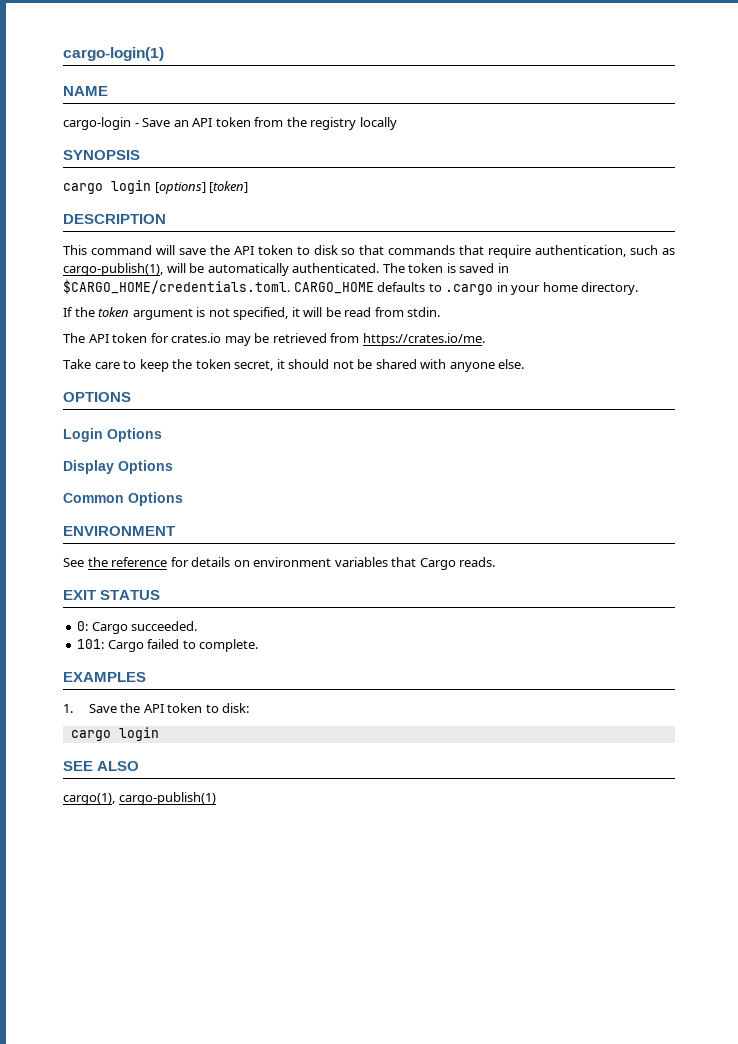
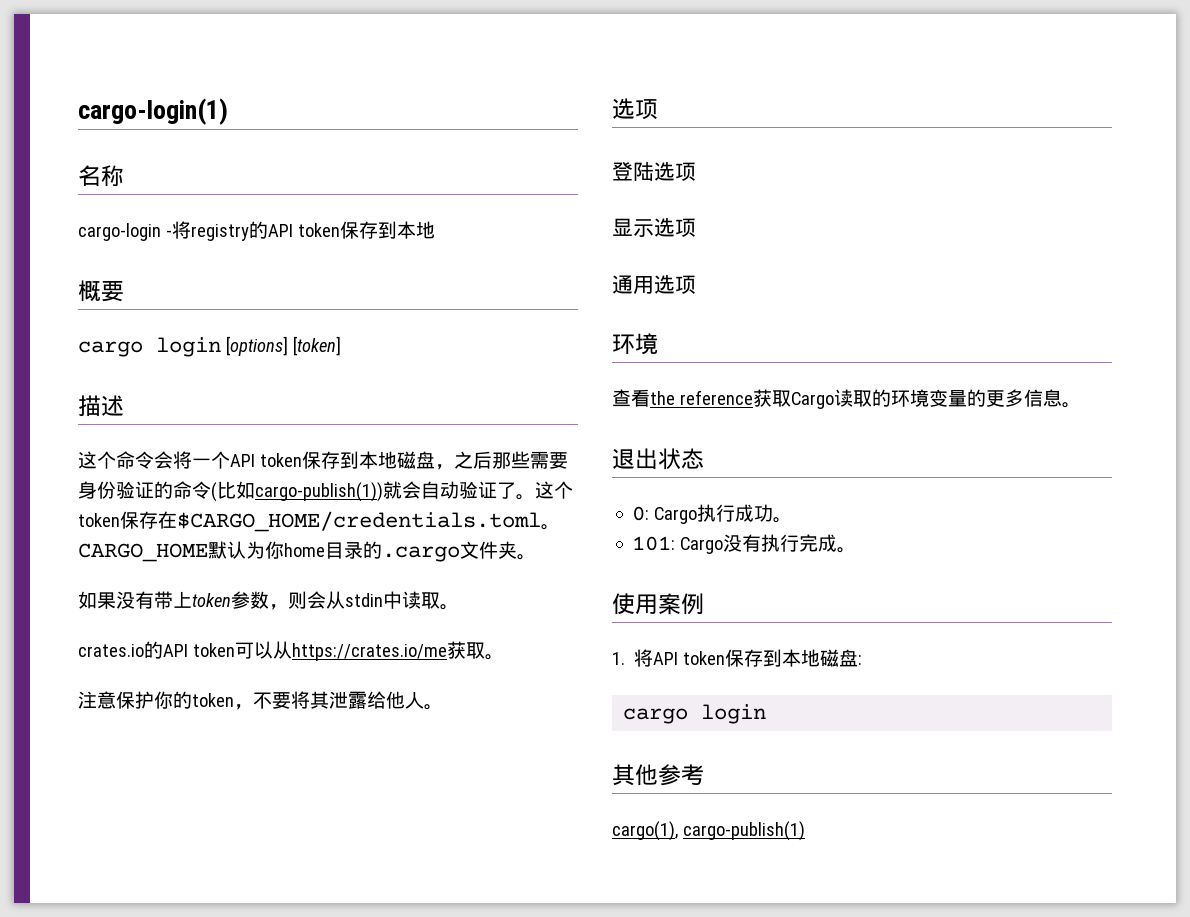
[63,86,108,96] NAME -> [78,165,124,187] 名称
[142,117,397,130] [63,150,140,160] [63,180,249,194] [63,214,166,224] [63,245,675,258] [63,263,509,276] [63,279,639,295] [63,307,441,320] [63,333,485,346] [63,359,525,372] [63,392,131,402] [63,428,162,442] [63,460,173,474] [63,492,183,506] [63,526,175,536] [63,557,496,570] [63,590,161,600] Save an API token from the registry locally // SYNOPSIS // cargo login [options] [token] // DESCRIPTION // This command will save the API token to disk so that commands that require authentication, such as cargo-publish(1), will be automatically authenticated. The token is saved in $CARGO_HOME/credentials.toml. CARGO_HOME defaults to .cargo in your home directory. // If the token argument is not specified, it will be read from stdin. // The API token for crates.io may be retrieved from https://crates.io/me. // Take care to keep the token secret, it should not be shared with anyone else. // OPTIONS // Login Options // Display Options // Common Options // ENVIRONMENT // See the reference for details on environment variables that Cargo reads. // EXIT STATUS -> [171,221,435,241] [78,280,124,302] [78,336,341,357] [78,395,124,417] [78,451,568,470] [78,481,573,502] [78,511,560,532] [78,541,536,562] [78,591,459,610] [78,641,504,661] [78,691,443,710] [612,98,658,120] [612,161,696,181] [612,218,696,237] [612,275,696,294] [612,333,658,355] [612,389,1081,409] [612,448,704,470] 将registry的API token保存到本地 // 概要 // cargo login [options] [token] // 描述 // 这个命令会将一个API token保存到本地磁盘，之后那些需要身份验证的命令(比如cargo-publish(1))就会自动验证了。这个token保存在$CARGO_HOME/credentials.toml。CARGO_HOME默认为你home目录的.cargo文件夹。 // 如果没有带上token参数，则会从stdin中读取。 // crates.io的API token可以从https://crates.io/me获取。 // 注意保护你的token，不要将其泄露给他人。 // 选项 // 登陆选项 // 显示选项 // 通用选项 // 环境 // 查看the reference获取Cargo读取的环境变量的更多信息。 // 退出状态
[131,621,198,631] succeeded. -> [697,504,793,523] 执行成功。
[147,639,259,652] [63,672,146,682] [63,703,250,713] failed to complete. // EXAMPLES // 1. Save the API token to disk: -> [723,534,857,553] [612,593,704,615] [612,649,863,667] 没有执行完成。 // 使用案例 // 1.将API token保存到本地磁盘:
[63,761,140,771] SEE ALSO -> [612,764,704,786] 其他参考

